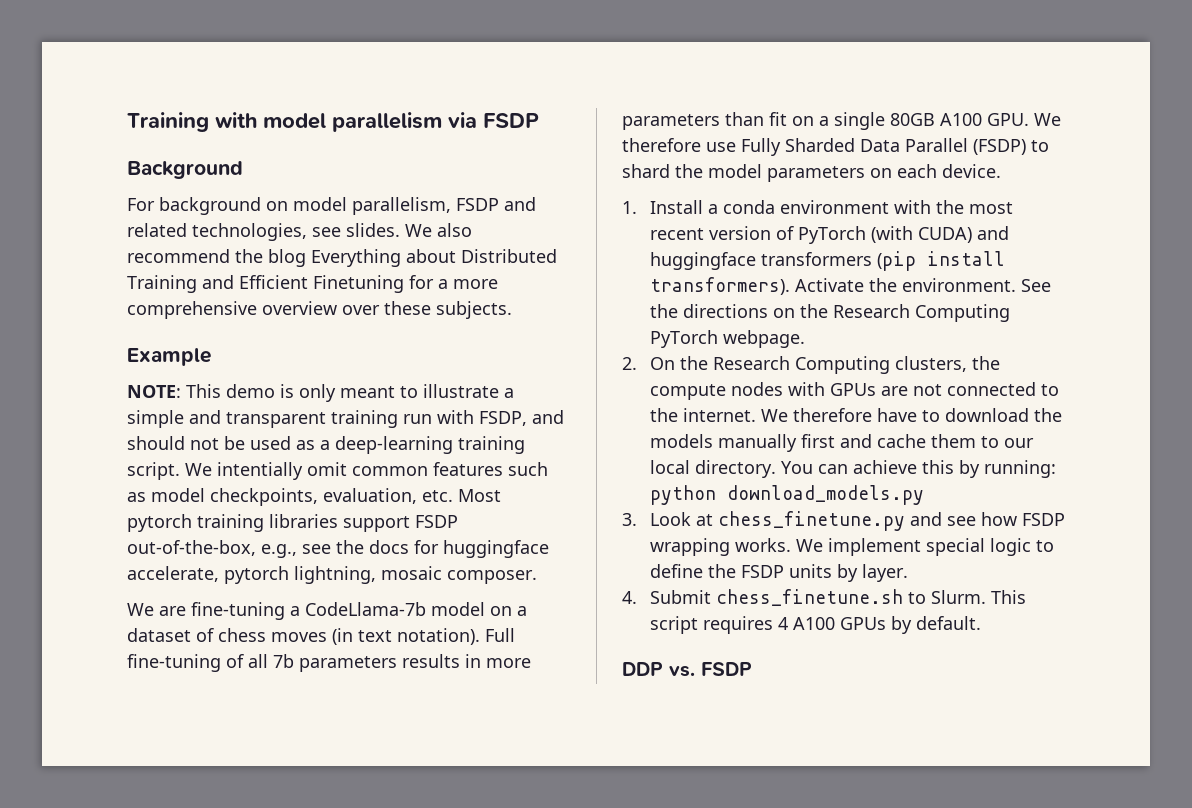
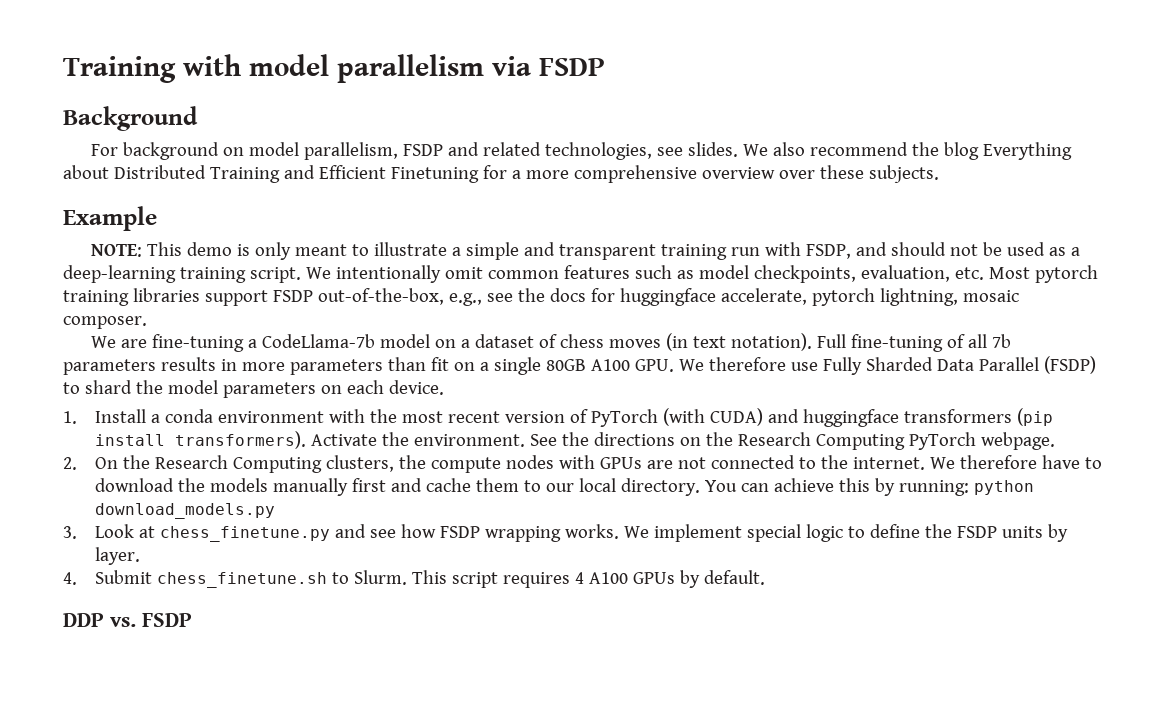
[217,462,303,480] intentially -> [335,265,441,283] intentionally

